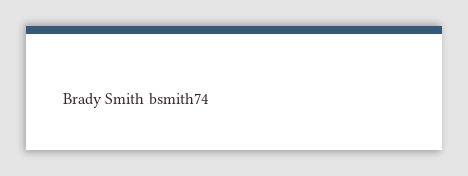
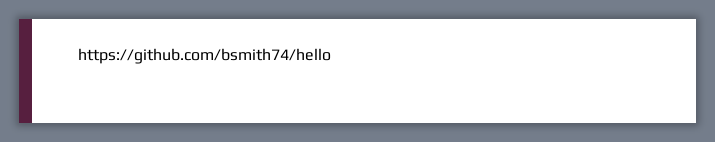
[63,93,209,108] Brady Smith bsmith74 -> [78,48,331,64] https://github.com/bsmith74/hello

